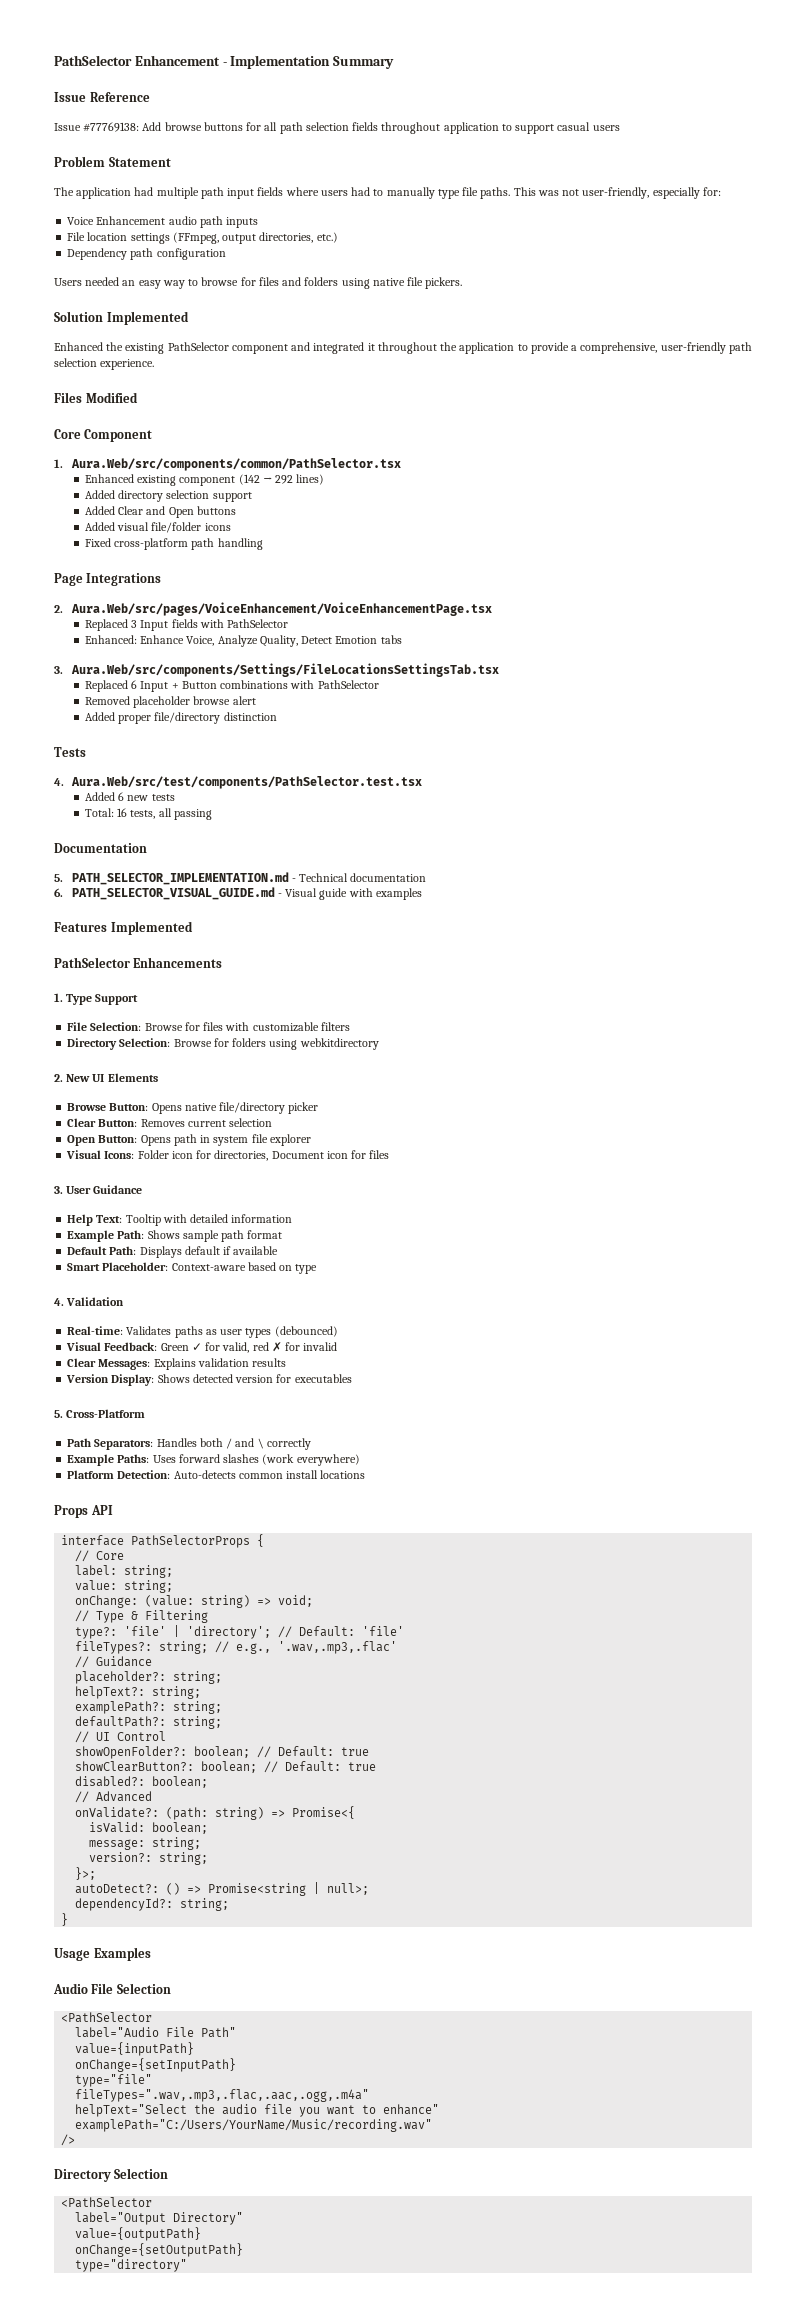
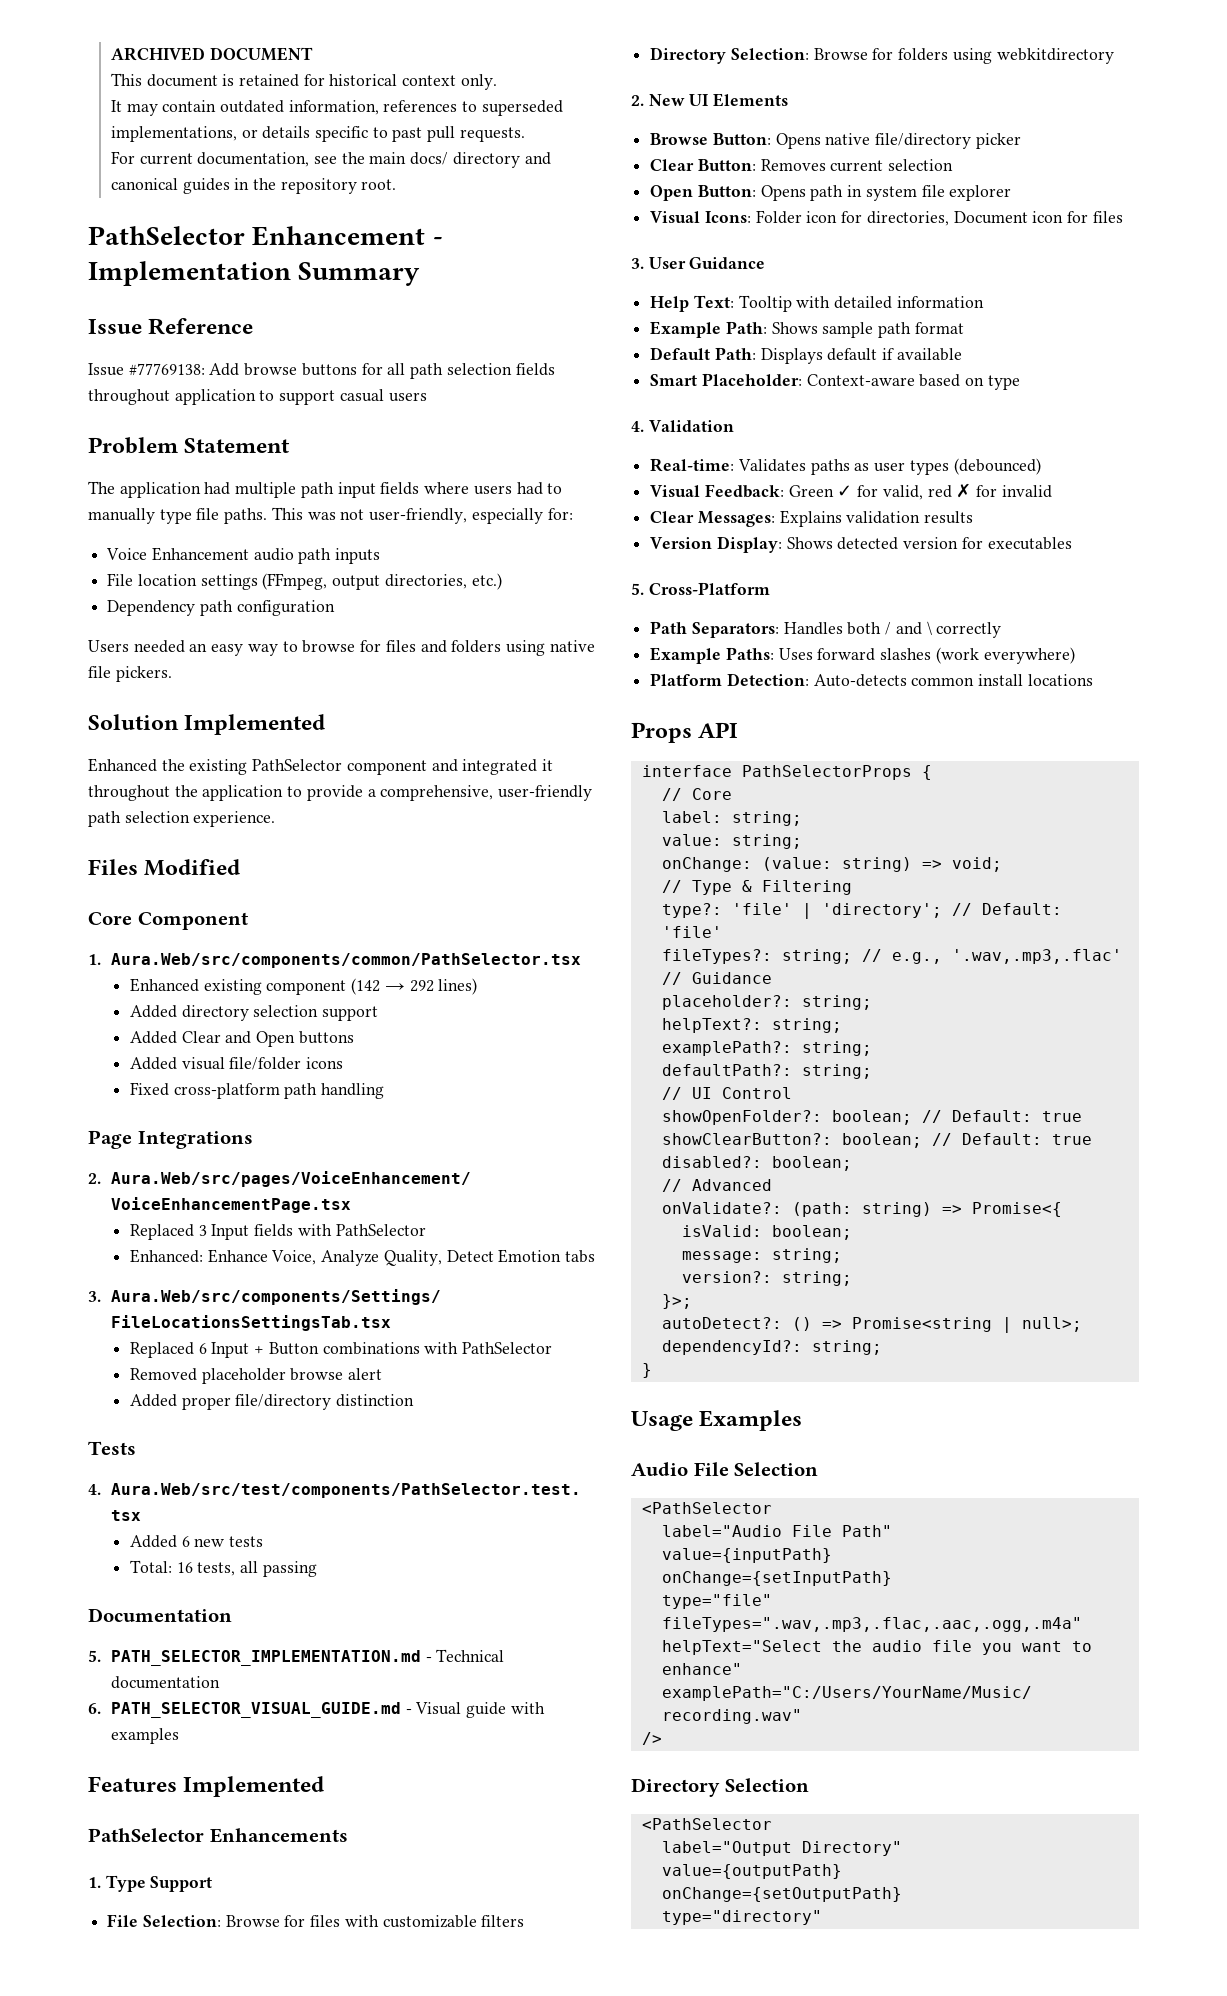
(54, 60) none -> [110,47,313,61] [110,73,497,90] [110,100,563,116] [110,126,525,142] [110,151,551,168] [110,178,397,194] ARCHIVED DOCUMENT // This document is retained for historical context only. // It may contain outdated information, references to superseded implementations, or details specific to past pull requests. // For current documentation, see the main docs/ directory and canonical guides in the repository root. //

